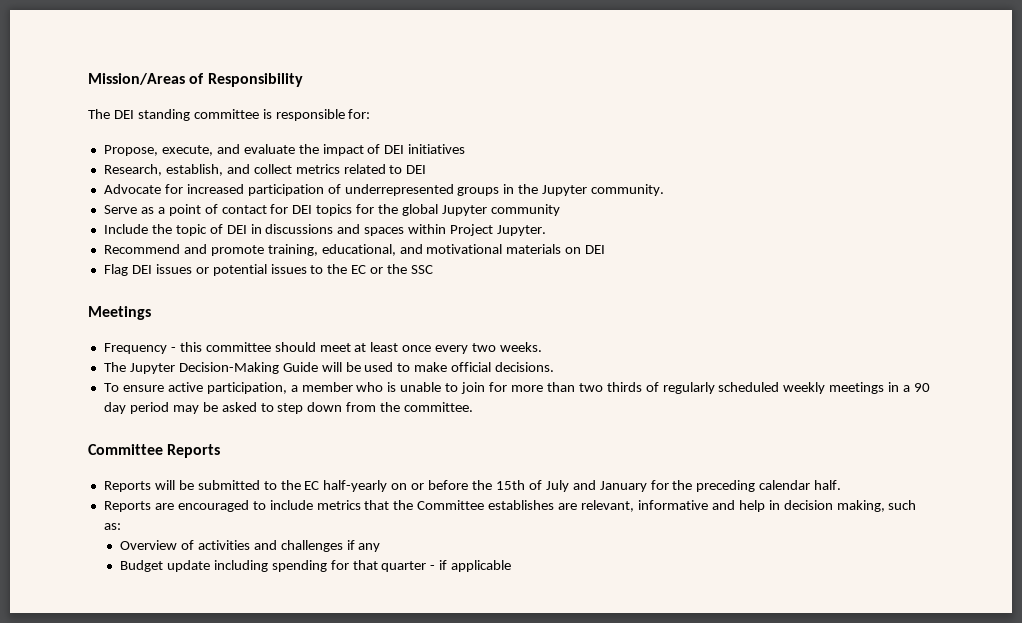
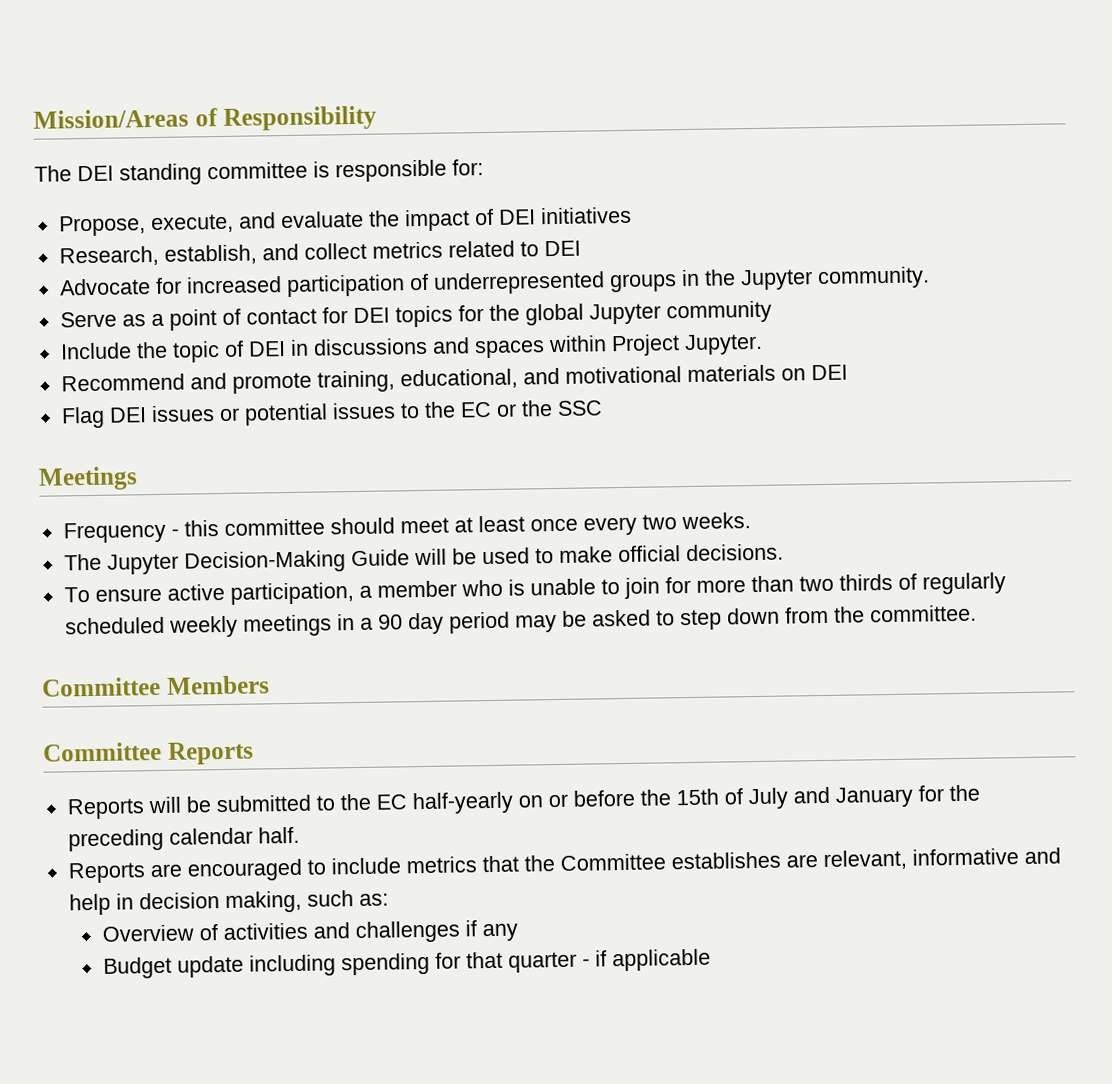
(474, 407) none -> [41,675,270,697] // Committee Members

